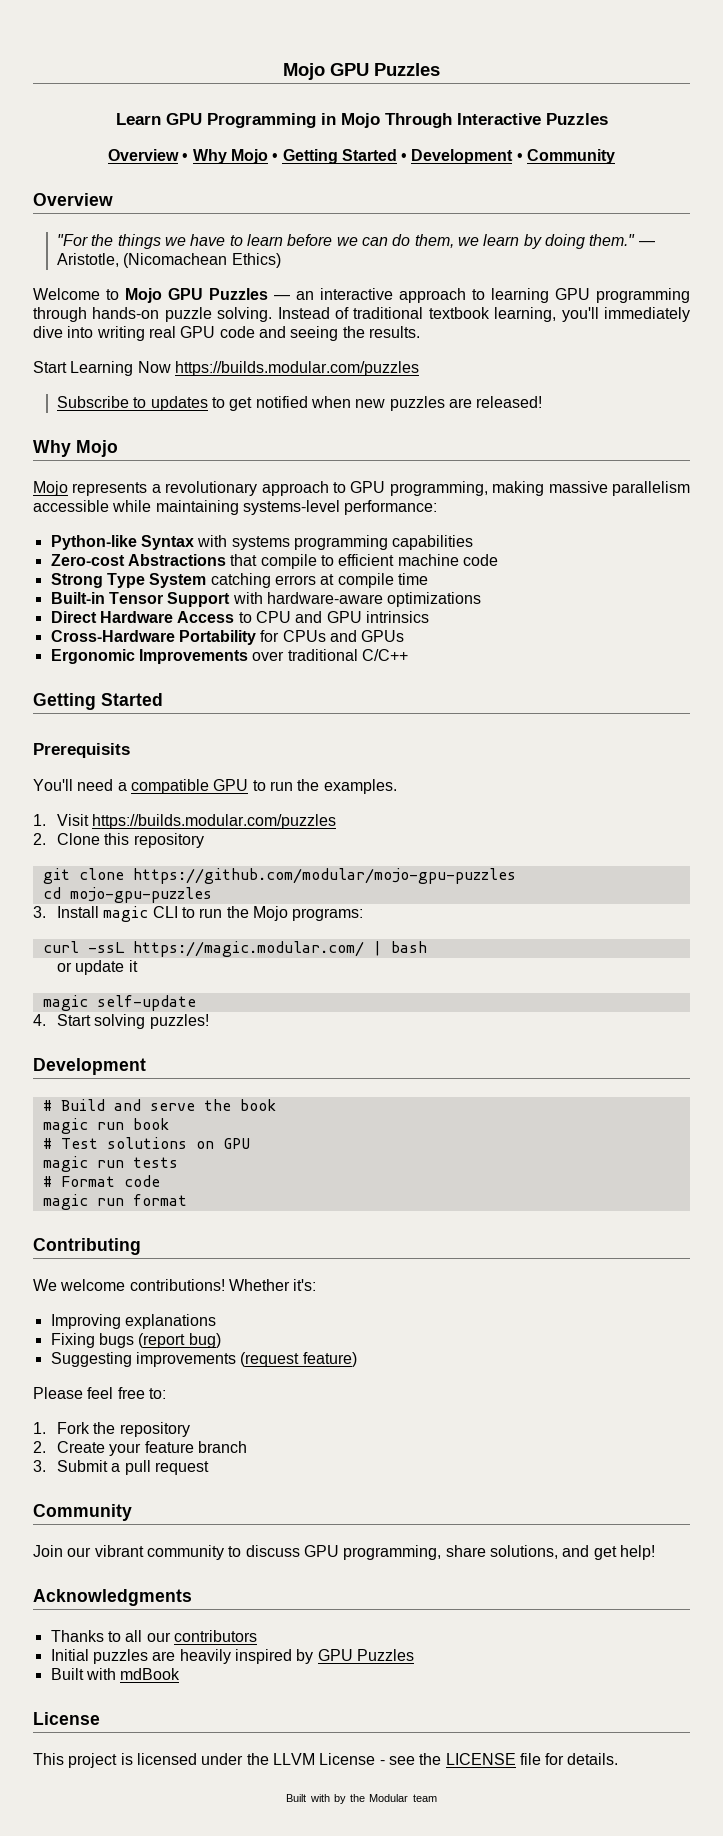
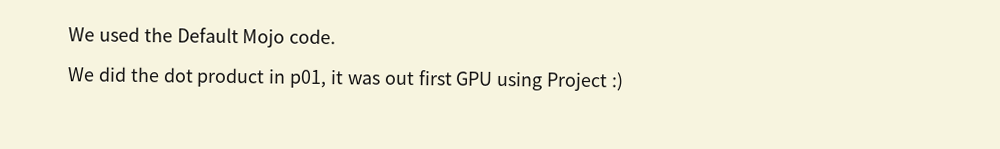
[283,63,440,80] [115,113,608,128] [107,149,616,164] [33,193,113,206] [57,234,655,249] [57,253,281,268] [33,288,690,303] [33,307,691,322] [33,326,420,341] [33,361,419,376] [57,396,543,411] [33,440,118,457] [33,481,691,496] [33,500,438,515] [50,535,474,550] [50,554,498,569] [50,573,428,588] [50,592,482,607] [50,611,429,623] [50,630,405,645] [50,649,408,664] [33,693,163,710] [33,743,130,758] [33,779,397,794] [33,814,337,829] [33,833,204,848] [42,868,516,884] [42,887,212,903] [33,906,364,922] [42,941,427,957] [57,960,138,975] [42,995,196,1011] [33,1014,209,1029] [33,1058,146,1075] [42,1099,276,1111] [42,1118,169,1134] [42,1137,250,1149] [42,1156,178,1172] [42,1175,160,1187] [42,1194,187,1210] [33,1238,141,1255] [33,1279,317,1291] [50,1314,216,1329] [50,1333,221,1348] [50,1352,357,1367] [33,1387,166,1399] [33,1422,190,1437] [33,1441,248,1456] [33,1460,210,1475] [33,1504,132,1521] [33,1545,655,1560] [33,1589,192,1606] [50,1630,257,1642] [50,1649,414,1664] [50,1668,181,1680] [33,1712,100,1725] [33,1753,619,1768] [286,1794,437,1804] Mojo GPU Puzzles // Learn GPU Programming in Mojo Through Interactive Puzzles // Overview • Why Mojo • Getting Started • Development • Community // Overview // "For the things we have to learn before we can do them, we learn by doing them." — Aristotle, (Nicomachean Ethics) // Welcome to Mojo GPU Puzzles — an interactive approach to learning GPU programming through hands-on puzzle solving. Instead of traditional textbook learning, you'll immediately dive into writing real GPU code and seeing the results. // Start Learning Now https://builds.modular.com/puzzles // Subscribe to updates to get notified when new puzzles are released! // Why Mojo // Mojo represents a revolutionary approach to GPU programming, making massive parallelism accessible while maintaining systems-level performance: // Python-like Syntax with systems programming capabilities // Zero-cost Abstractions that compile to efficient machine code // Strong Type System catching errors at compile time // Built-in Tensor Support with hardware-aware optimizations // Direct Hardware Access to CPU and GPU intrinsics // Cross-Hardware Portability for CPUs and GPUs // Ergonomic Improvements over traditional C/C++ // Getting Started // Prerequisits // You'll need a compatible GPU to run the examples. // 1. Visit https://builds.modular.com/puzzles // 2. Clone this repository // git clone https://github.com/modular/mojo-gpu-puzzles // cd mojo-gpu-puzzles // 3. Install magic CLI to run the Mojo programs: // curl -ssL https://magic.modular.com/ | bash // or update it // magic self-update // 4. Start solving puzzles! // Development // # Build and serve the book // magic run book // # Test solutions on GPU // magic run tests // # Format code // magic run format // Contributing // We welcome contributions! Whether it's: // Improving explanations // Fixing bugs (report bug) // Suggesting improvements (request feature) // Please feel free to: // 1. Fork the repository // 2. Create your feature branch // 3. Submit a pull request // Community // Join our vibrant community to discuss GPU programming, share solutions, and get help! // Acknowledgments // Thanks to all our contributors // Initial puzzles are heavily inspired by GPU Puzzles // Built with mdBook // License // This project is licensed under the LLVM License - see the LICENSE file for details. // Built with by the Modular team -> [68,26,337,48] [67,66,625,92] We used the Default Mojo code. // We did the dot product in p01, it was out first GPU using Project :)

